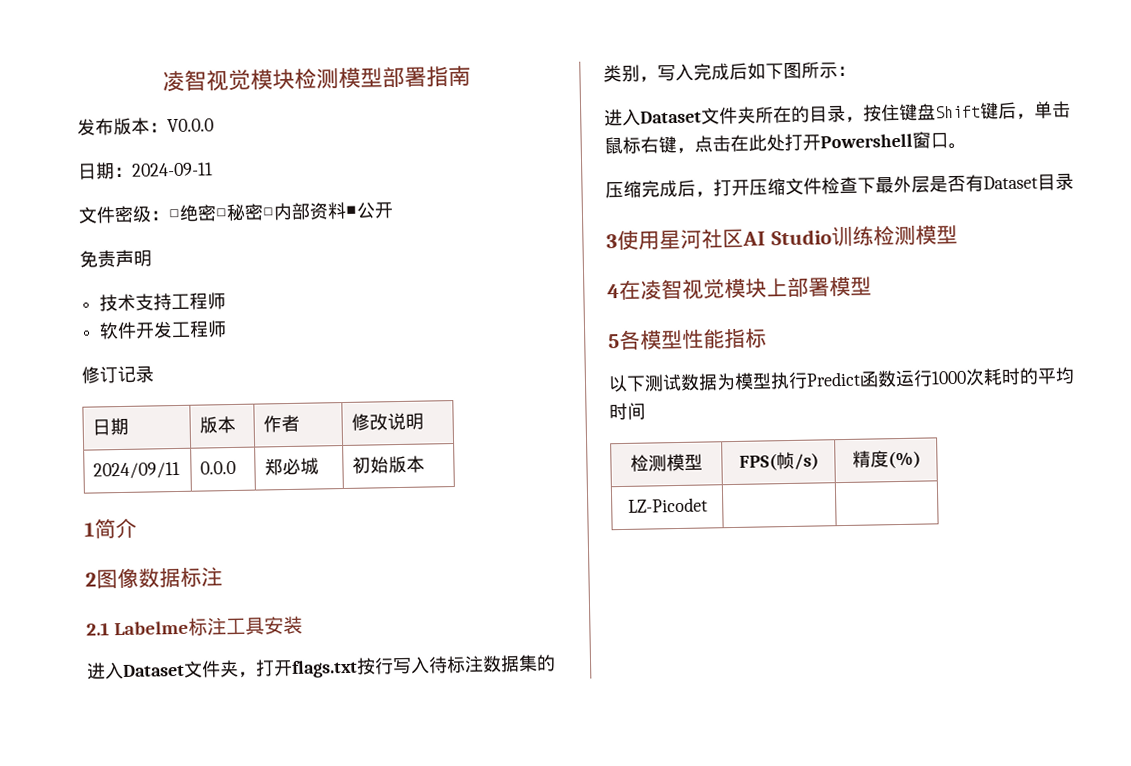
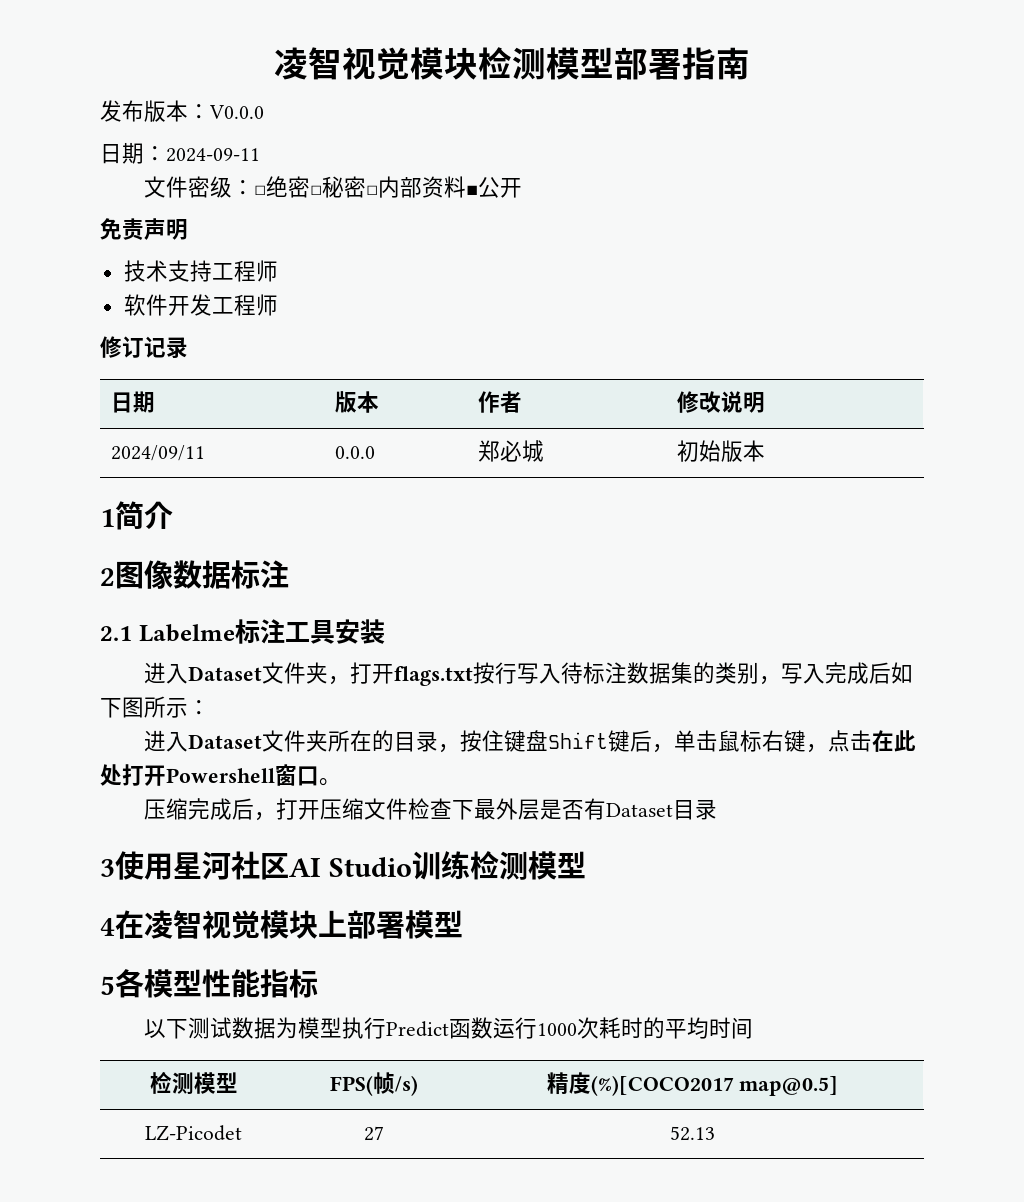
[887,450,921,469] (%) -> [590,1075,839,1096] (%)[COCO2017 map@0.5]
(708, 505) | -> [364,1126,384,1141] [669,1126,715,1141] 27 | 52.13

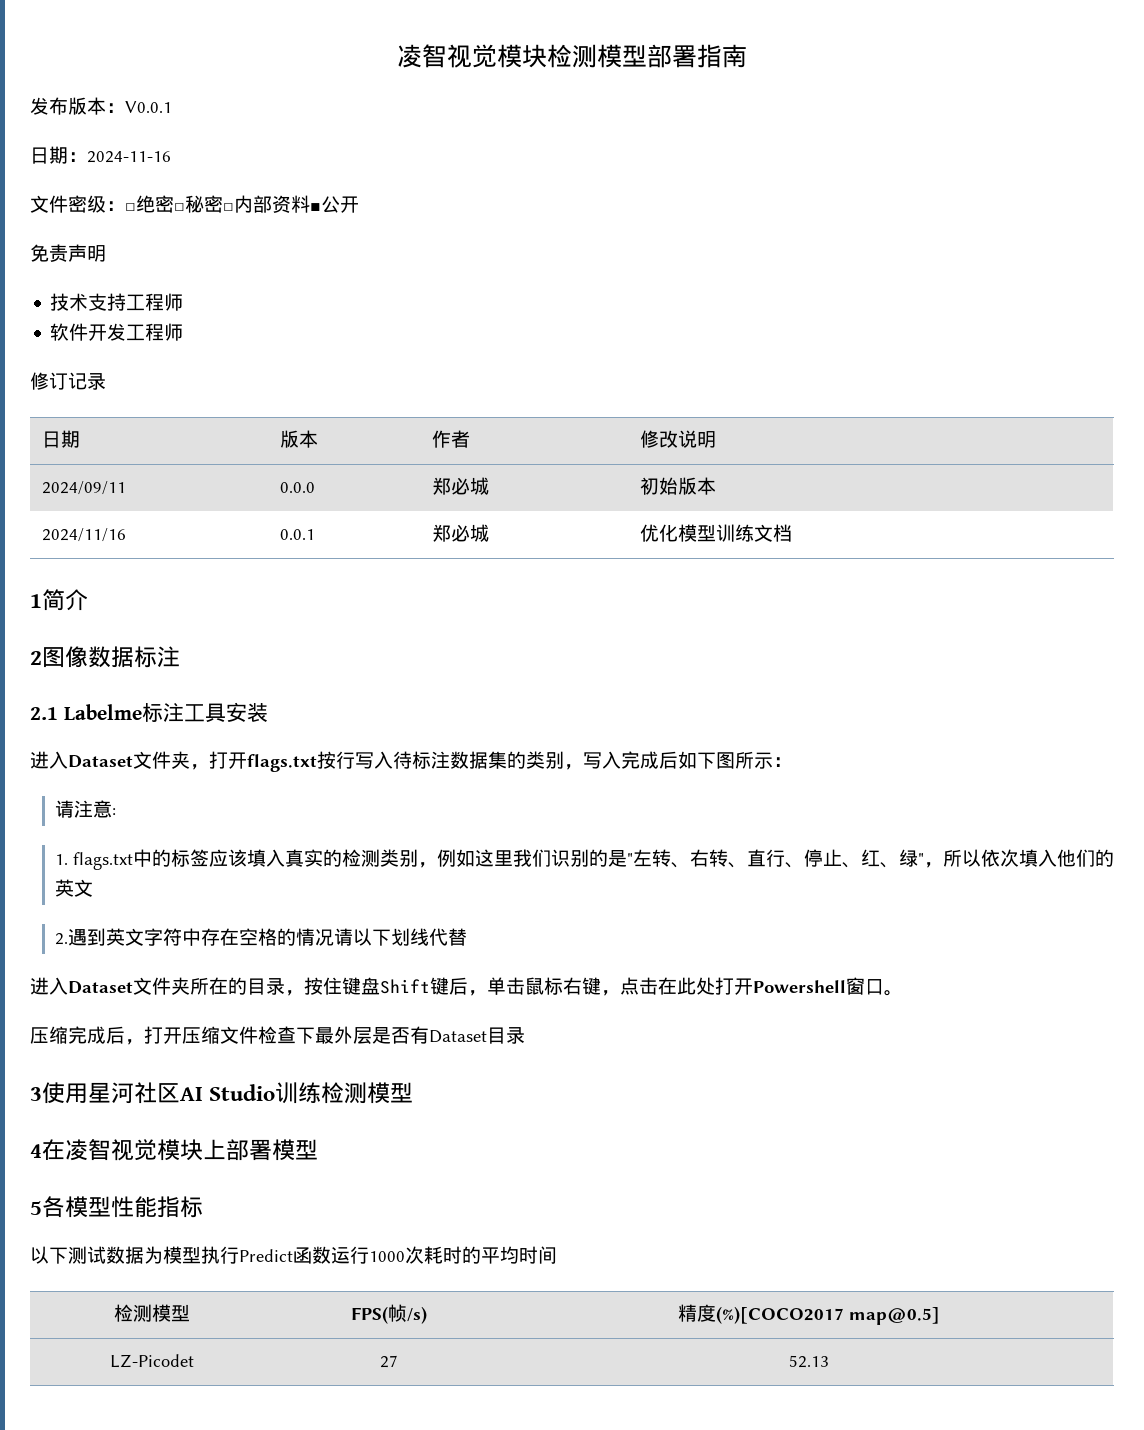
[209,105,264,119] V0.0.0 -> [125,101,172,113] V0.0.1
[166,148,260,162] 2024-09-11 -> [87,151,171,163] 2024-11-16
(766, 451) none -> [42,528,127,542] [280,529,316,540] [432,524,490,542] [640,524,793,542] // 2024/11/16 | 0.0.1 | 郑必城 | 优化模型训练文档
(210, 707) none -> [54,800,116,818] [54,849,1114,870] [54,879,93,897] [54,928,467,946] // 请注意: // 1. flags.txt中的标签应该填入真实的检测类别，例如这里我们识别的是"左转、右转、直行、停止、红、绿"，所以依次填入他们的英文 // 2.遇到英文字符中存在空格的情况请以下划线代替

